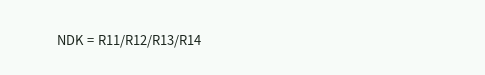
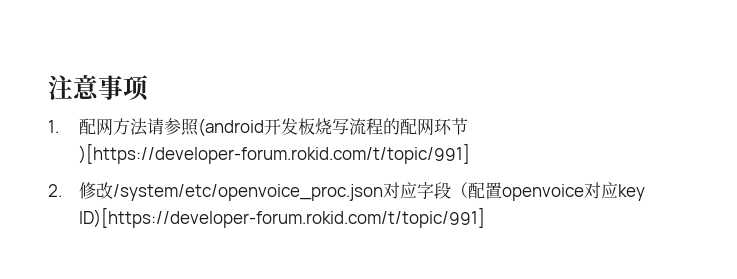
[57,35,201,48] NDK = R11/R12/R13/R14 -> [48,75,149,101] [48,118,468,137] [78,143,470,164] [48,182,645,201] [78,207,485,228] 注意事项 // 1.配网方法请参照(android开发板烧写流程的配网环节)[https://developer-forum.rokid.com/t/topic/991] // 2.修改/system/etc/openvoice_proc.json对应字段（配置openvoice对应key ID)[https://developer-forum.rokid.com/t/topic/991]

